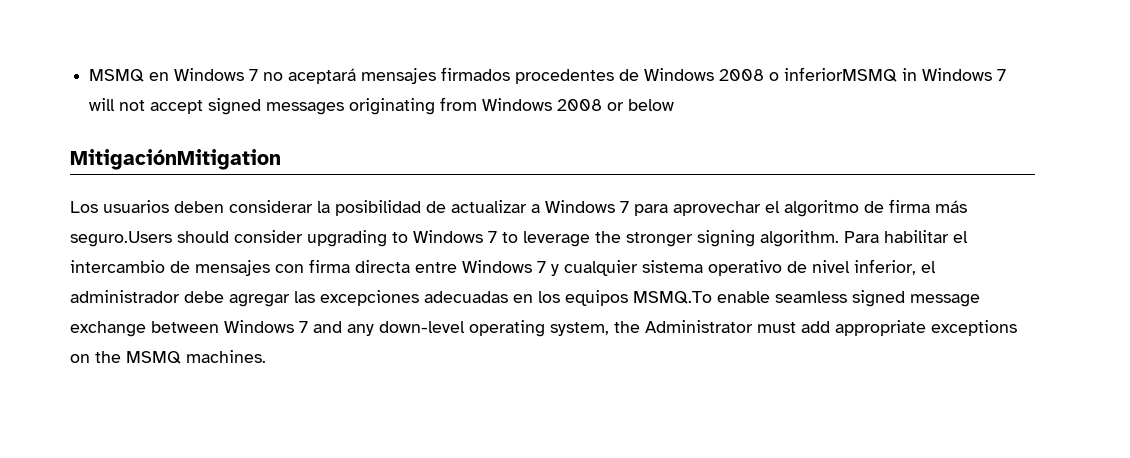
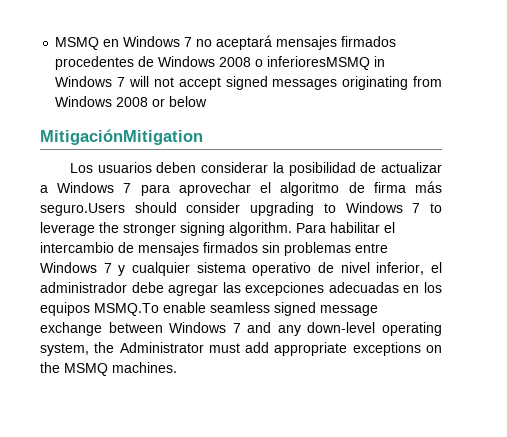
[784,67,898,82] inferiorMSMQ -> [267,56,371,70] inferioresMSMQ
[275,259,410,273] con firma directa -> [203,242,351,256] firmados sin problemas

